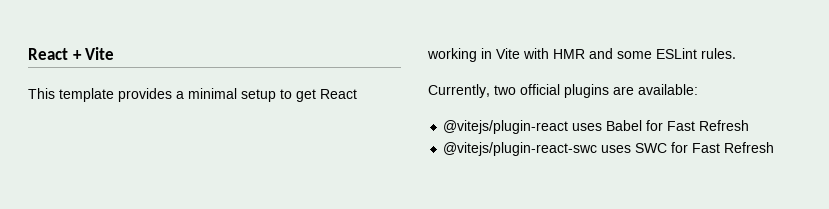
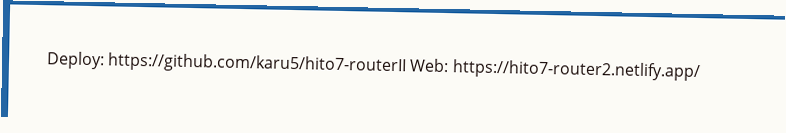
[28,47,115,60] [28,88,357,102] [427,48,736,62] [428,84,698,98] [443,120,750,134] [443,142,775,156] React + Vite // This template provides a minimal setup to get React working in Vite with HMR and some ESLint rules. // Currently, two official plugins are available: // @vitejs/plugin-react uses Babel for Fast Refresh // @vitejs/plugin-react-swc uses SWC for Fast Refresh -> [46,51,701,82] Deploy: https://github.com/karu5/hito7-routerII Web: https://hito7-router2.netlify.app/

